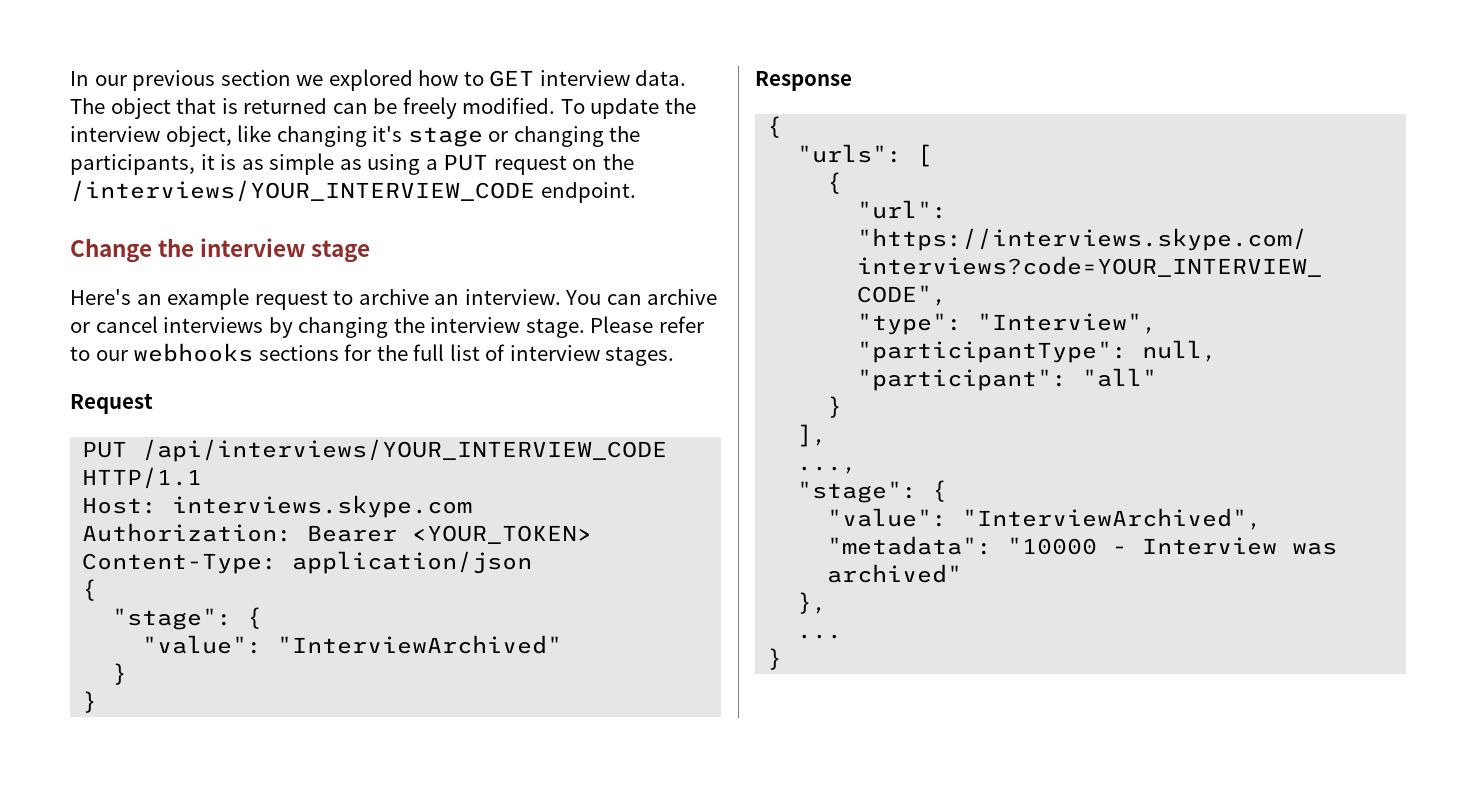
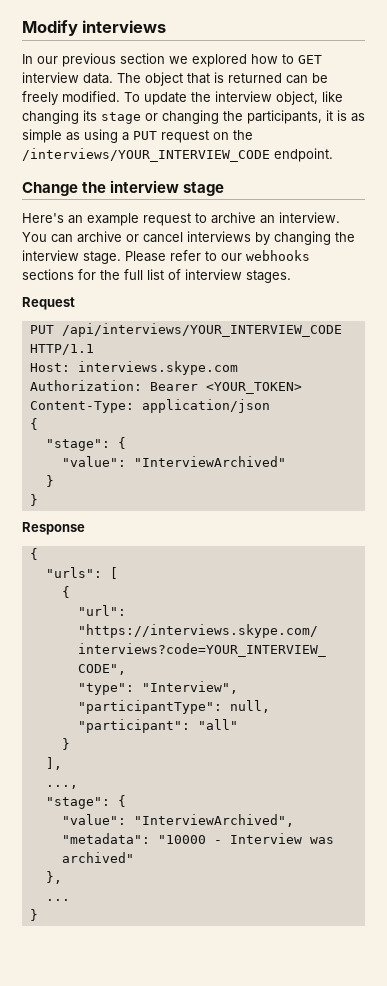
(70, 78) none -> [22,20,167,36] Modify interviews //
[372,126,403,142] it's -> [83,110,97,121] its

